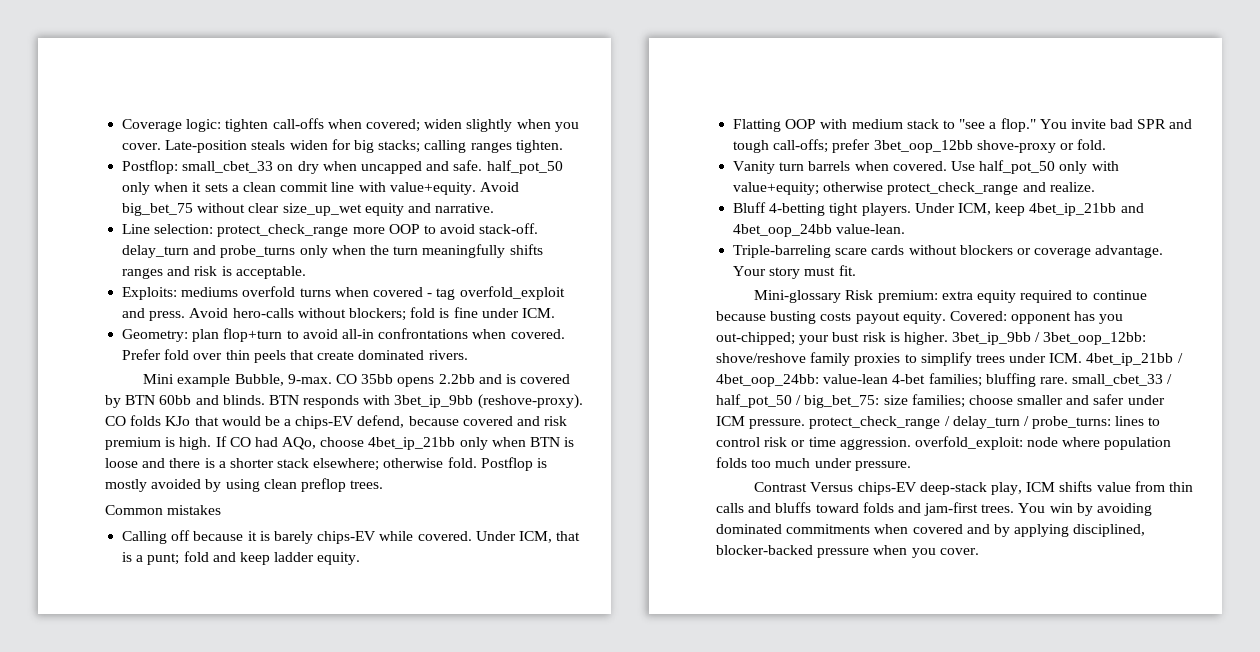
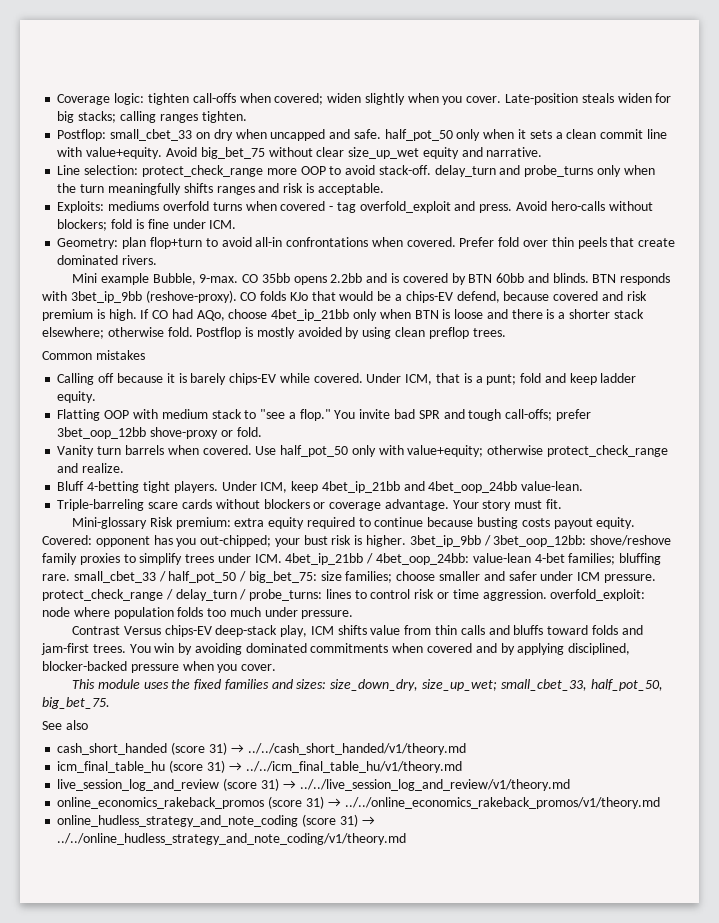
(979, 551) none -> [71,679,663,691] [42,697,110,709] [42,720,88,730] [57,742,466,755] [57,760,462,773] [57,778,570,791] [57,796,660,809] [57,814,375,827] [57,833,407,845] // This module uses the fixed families and sizes: size_down_dry, size_up_wet; small_cbet_33, half_pot_50, big_bet_75. // See also // cash_short_handed (score 31) → ../../cash_short_handed/v1/theory.md // icm_final_table_hu (score 31) → ../../icm_final_table_hu/v1/theory.md // live_session_log_and_review (score 31) → ../../live_session_log_and_review/v1/theory.md // online_economics_rakeback_promos (score 31) → ../../online_economics_rakeback_promos/v1/theory.md // online_hudless_strategy_and_note_coding (score 31) → ../../online_hudless_strategy_and_note_coding/v1/theory.md

